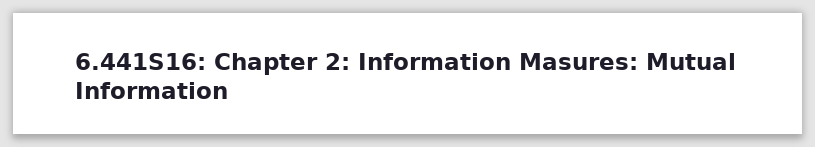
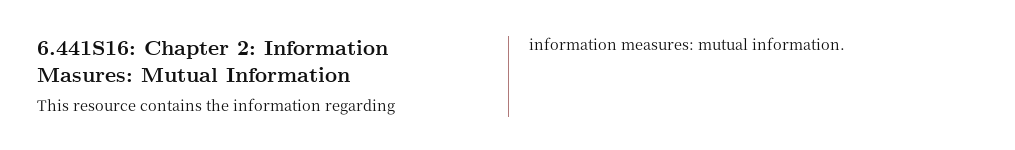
(228, 90) none -> [37,98,395,115] [529,37,845,50] // This resource contains the information regarding information measures: mutual information.

